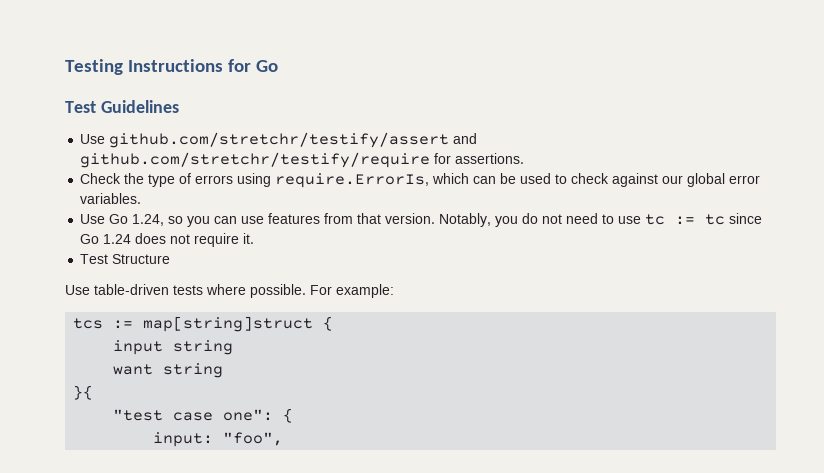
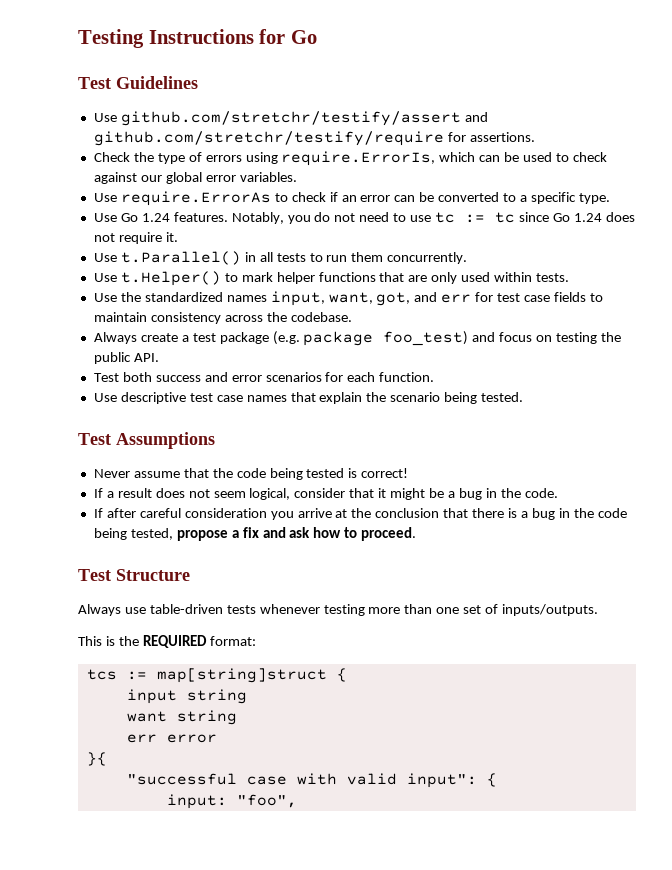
[109,213,436,227] Go 1.24, so you can use features from that version. -> [120,191,610,206] [93,212,228,222] require.ErrorAs to check if an error can be converted to a specific type. // Use Go 1.24 features.
[80,254,171,264] [65,284,394,298] Test Structure // Use table-driven tests where possible. For example: -> [93,251,468,265] [93,271,570,286] [93,291,603,306] [93,312,352,324] [93,331,622,346] [93,352,159,364] [93,372,435,382] [93,392,524,404] [78,432,215,449] [93,468,409,480] [93,488,558,500] [93,508,627,520] [93,527,417,541] [78,569,190,581] [78,604,599,616] [78,635,256,648] Use t.Parallel() in all tests to run them concurrently. // Use t.Helper() to mark helper functions that are only used within tests. // Use the standardized names input, want, got, and err for test case fields to maintain consistency across the codebase. // Always create a test package (e.g. package foo_test) and focus on testing the public API. // Test both success and error scenarios for each function. // Use descriptive test case names that explain the scenario being tested. // Test Assumptions // Never assume that the code being tested is correct! // If a result does not seem logical, consider that it might be a bug in the code. // If after careful consideration you arrive at the conclusion that there is a bug in the code being tested, propose a fix and ask how to proceed. // Test Structure // Always use table-driven tests whenever testing more than one set of inputs/outputs. // This is the REQUIRED format:
(224, 370) none -> [126,734,217,743] // err error
[113,409,274,421] "test case one": -> [126,773,477,788] "successful case with valid input":

